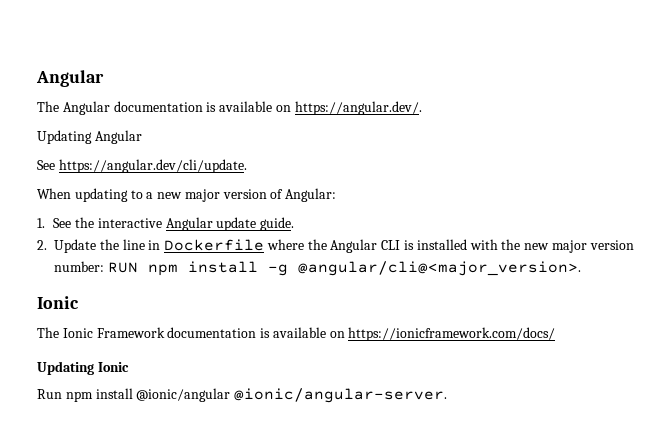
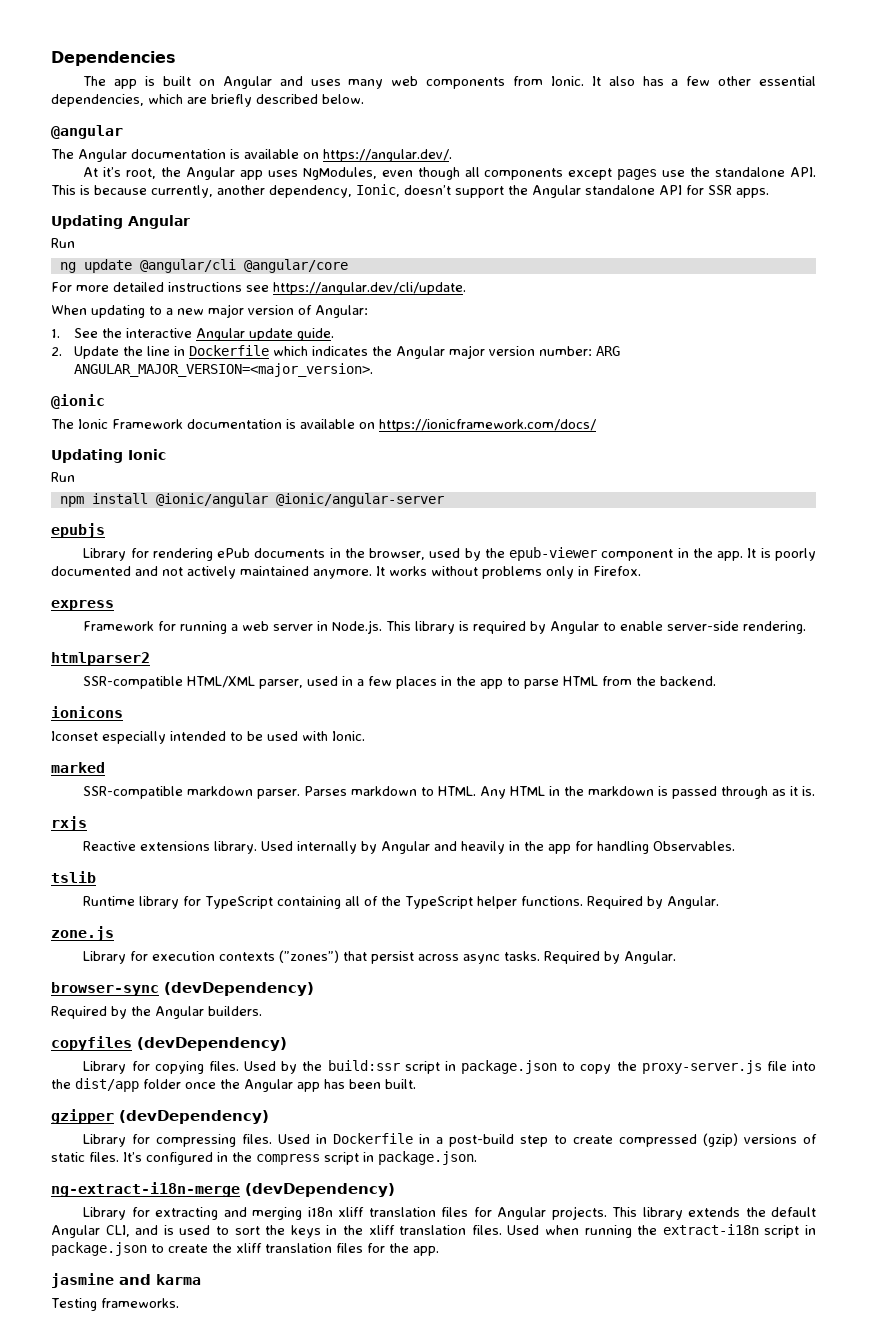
[36,70,104,87] Angular -> [51,51,176,66] [83,76,816,89] [51,94,364,107] [51,125,123,139] Dependencies // The app is built on Angular and uses many web components from Ionic. It also has a few other essential dependencies, which are briefly described below. // @angular
[37,130,142,144] [37,160,55,170] Updating Angular // See -> [83,167,816,180] [51,184,769,198] [51,215,190,229] [51,238,75,248] [59,259,348,273] [51,282,269,292] At it’s root, the Angular app uses NgModules, even though all components except pages use the standalone API. This is because currently, another dependency, Ionic, doesn’t support the Angular standalone API for SSR apps. // Updating Angular // Run // ng update @angular/cli @angular/core // For more detailed instructions see
[266,239,634,253] [54,261,581,276] [37,296,79,309] where the Angular CLI is installed with the new major version number: RUN npm install -g @angular/cli@<major_version>. // Ionic -> [273,345,621,359] [74,363,374,377] [51,394,105,409] which indicates the Angular major version number: ARG ANGULAR_MAJOR_VERSION=<major_version>. // @ionic
(62, 394) none -> (75, 477) //
[234,388,448,403] @ionic/angular-server. -> [275,493,444,507] [51,523,105,538] [83,547,817,561] [51,566,641,579] [51,600,114,611] [83,620,807,634] [51,652,150,666] [83,676,717,689] [51,706,123,718] [51,731,365,744] [51,762,105,773] [83,786,816,799] [51,816,87,831] [83,841,736,854] [51,871,96,883] [83,896,720,909] [51,926,114,941] [83,950,677,964] [51,982,314,996] [51,1006,262,1019] [51,1036,287,1051] [83,1060,816,1074] [51,1078,416,1092] [51,1109,269,1124] [83,1133,817,1147] [51,1151,477,1165] [51,1182,395,1197] [83,1206,816,1220] [51,1224,817,1238] [51,1242,439,1256] [51,1273,201,1288] [51,1298,179,1311] @ionic/angular-server // epubjs // Library for rendering ePub documents in the browser, used by the epub-viewer component in the app. It is poorly documented and not actively maintained anymore. It works without problems only in Firefox. // express // Framework for running a web server in Node.js. This library is required by Angular to enable server-side rendering. // htmlparser2 // SSR-compatible HTML/XML parser, used in a few places in the app to parse HTML from the backend. // ionicons // Iconset especially intended to be used with Ionic. // marked // SSR-compatible markdown parser. Parses markdown to HTML. Any HTML in the markdown is passed through as it is. // rxjs // Reactive extensions library. Used internally by Angular and heavily in the app for handling Observables. // tslib // Runtime library for TypeScript containing all of the TypeScript helper functions. Required by Angular. // zone.js // Library for execution contexts (”zones”) that persist across async tasks. Required by Angular. // browser-sync (devDependency) // Required by the Angular builders. // copyfiles (devDependency) // Library for copying files. Used by the build:ssr script in package.json to copy the proxy-server.js file into the dist/app folder once the Angular app has been built. // gzipper (devDependency) // Library for compressing files. Used in Dockerfile in a post-build step to create compressed (gzip) versions of static files. It’s configured in the compress script in package.json. // ng-extract-i18n-merge (devDependency) // Library for extracting and merging i18n xliff translation files for Angular projects. This library extends the default Angular CLI, and is used to sort the keys in the xliff translation files. Used when running the extract-i18n script in package.json to create the xliff translation files for the app. // jasmine and karma // Testing frameworks.

